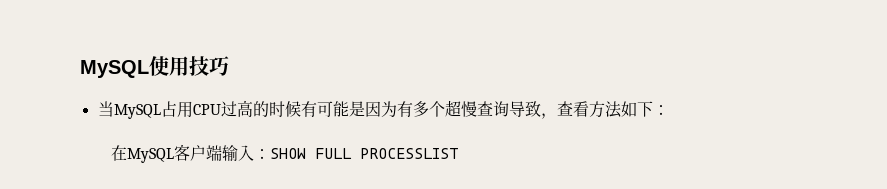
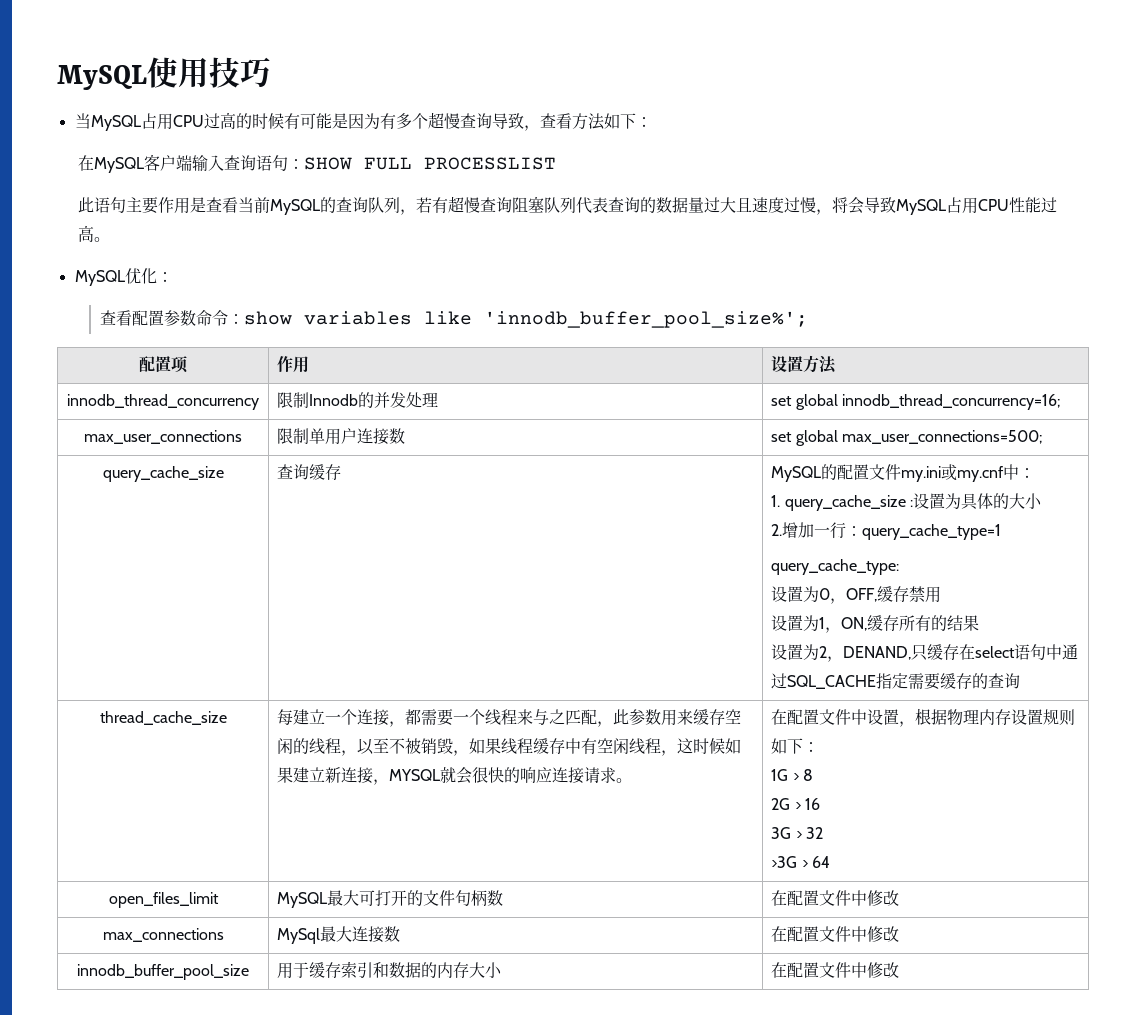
(254, 153) none -> [224,155,289,171] 查询语句
(459, 153) none -> [78,196,1058,215] [78,225,111,242] [74,268,173,286] [99,310,808,328] [139,356,188,373] [277,356,310,373] [771,355,838,374] [67,394,259,410] [277,392,439,408] [771,394,1060,410] [84,430,242,444] [277,428,406,445] [771,430,1042,446] [102,466,224,482] [277,464,342,480] [771,464,1036,482] [771,493,1042,511] [771,522,1002,540] [771,559,900,575] [771,586,942,604] [771,615,980,633] [771,644,1079,662] [771,673,1021,690] [99,711,227,725] [277,709,742,727] [277,738,742,756] [277,767,633,785] [771,708,1076,727] [771,738,820,754] [771,769,813,781] [771,798,820,810] [771,827,823,839] [771,856,830,868] [108,892,219,908] [277,890,504,908] [771,890,900,906] [102,928,224,942] [277,926,401,944] [771,926,900,942] [77,964,249,980] [277,961,503,979] [771,962,900,978] // 此语句主要作用是查看当前MySQL的查询队列，若有超慢查询阻塞队列代表查询的数据量过大且速度过慢，将会导致MySQL占用CPU性能过高。 // MySQL优化： // 查看配置参数命令：show variables like 'innodb_buffer_pool_size%'; // 配置项 | 作用 | 设置方法 // innodb_thread_concurrency | 限制Innodb的并发处理 | set global innodb_thread_concurrency=16; // max_user_connections | 限制单用户连接数 | set global max_user_connections=500; // query_cache_size | 查询缓存 | MySQL的配置文件my.ini或my.cnf中： // 1. query_cache_size :设置为具体的大小 // 2.增加一行：query_cache_type=1 // query_cache_type: // 设置为0，OFF,缓存禁用 // 设置为1，ON,缓存所有的结果 // 设置为2，DENAND,只缓存在select语句中通过SQL_CACHE指定需要缓存的查询 // thread_cache_size | 每建立一个连接，都需要一个线程来与之匹配，此参数用来缓存空闲的线程，以至不被销毁，如果线程缓存中有空闲线程，这时候如果建立新连接，MYSQL就会很快的响应连接请求。 | 在配置文件中设置，根据物理内存设置规则如下： // 1G > 8 // 2G > 16 // 3G > 32 // >3G > 64 // open_files_limit | MySQL最大可打开的文件句柄数 | 在配置文件中修改 // max_connections | MySql最大连接数 | 在配置文件中修改 // innodb_buffer_pool_size | 用于缓存索引和数据的内存大小 | 在配置文件中修改

